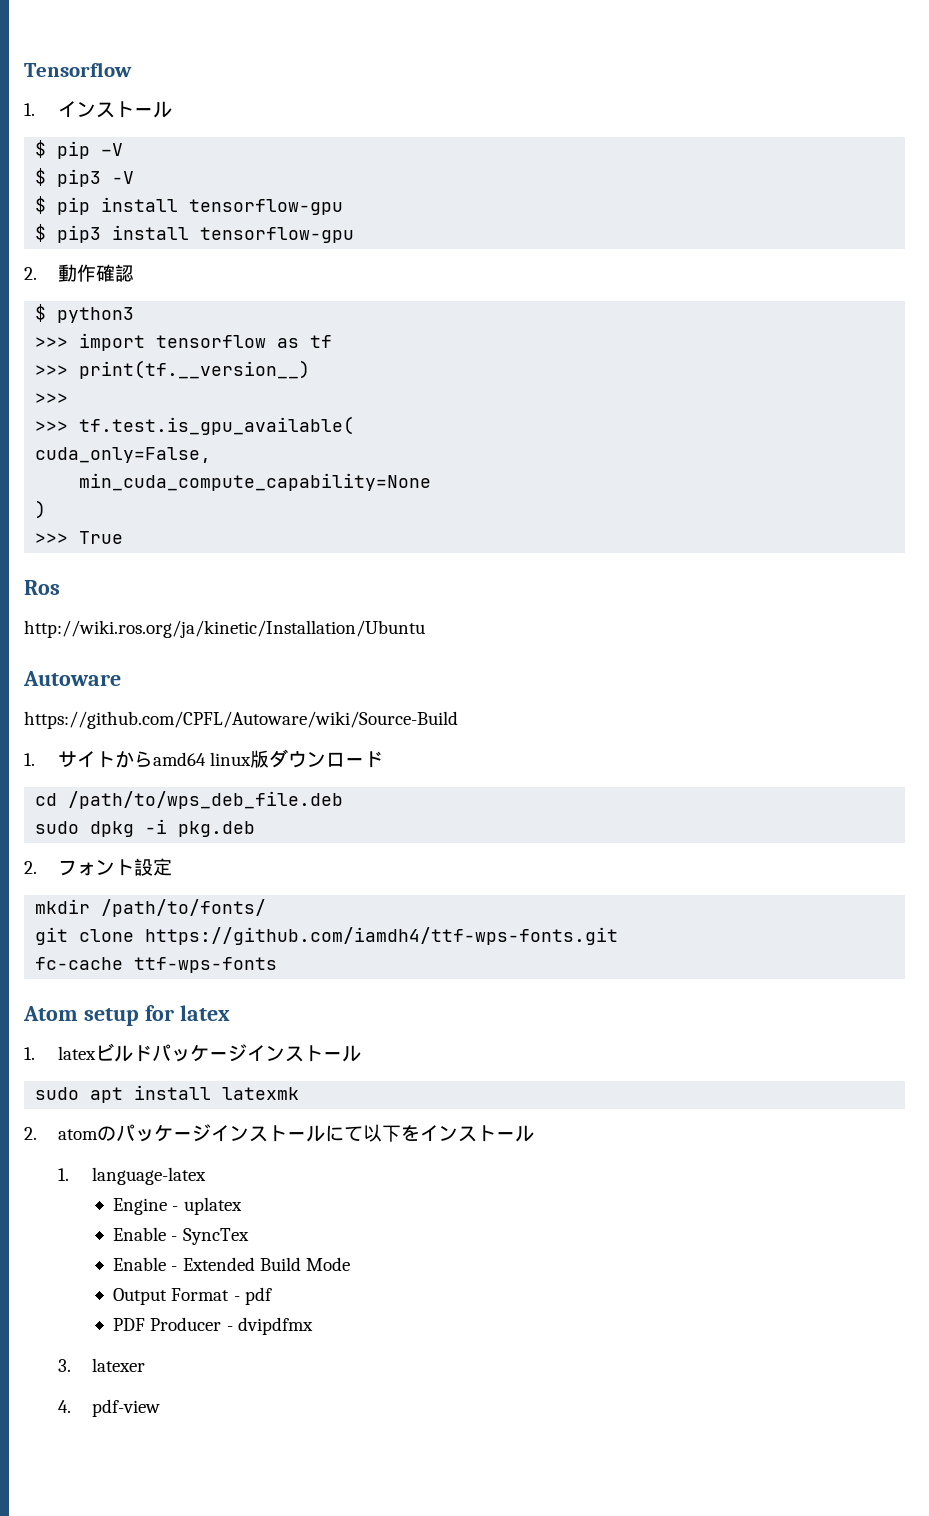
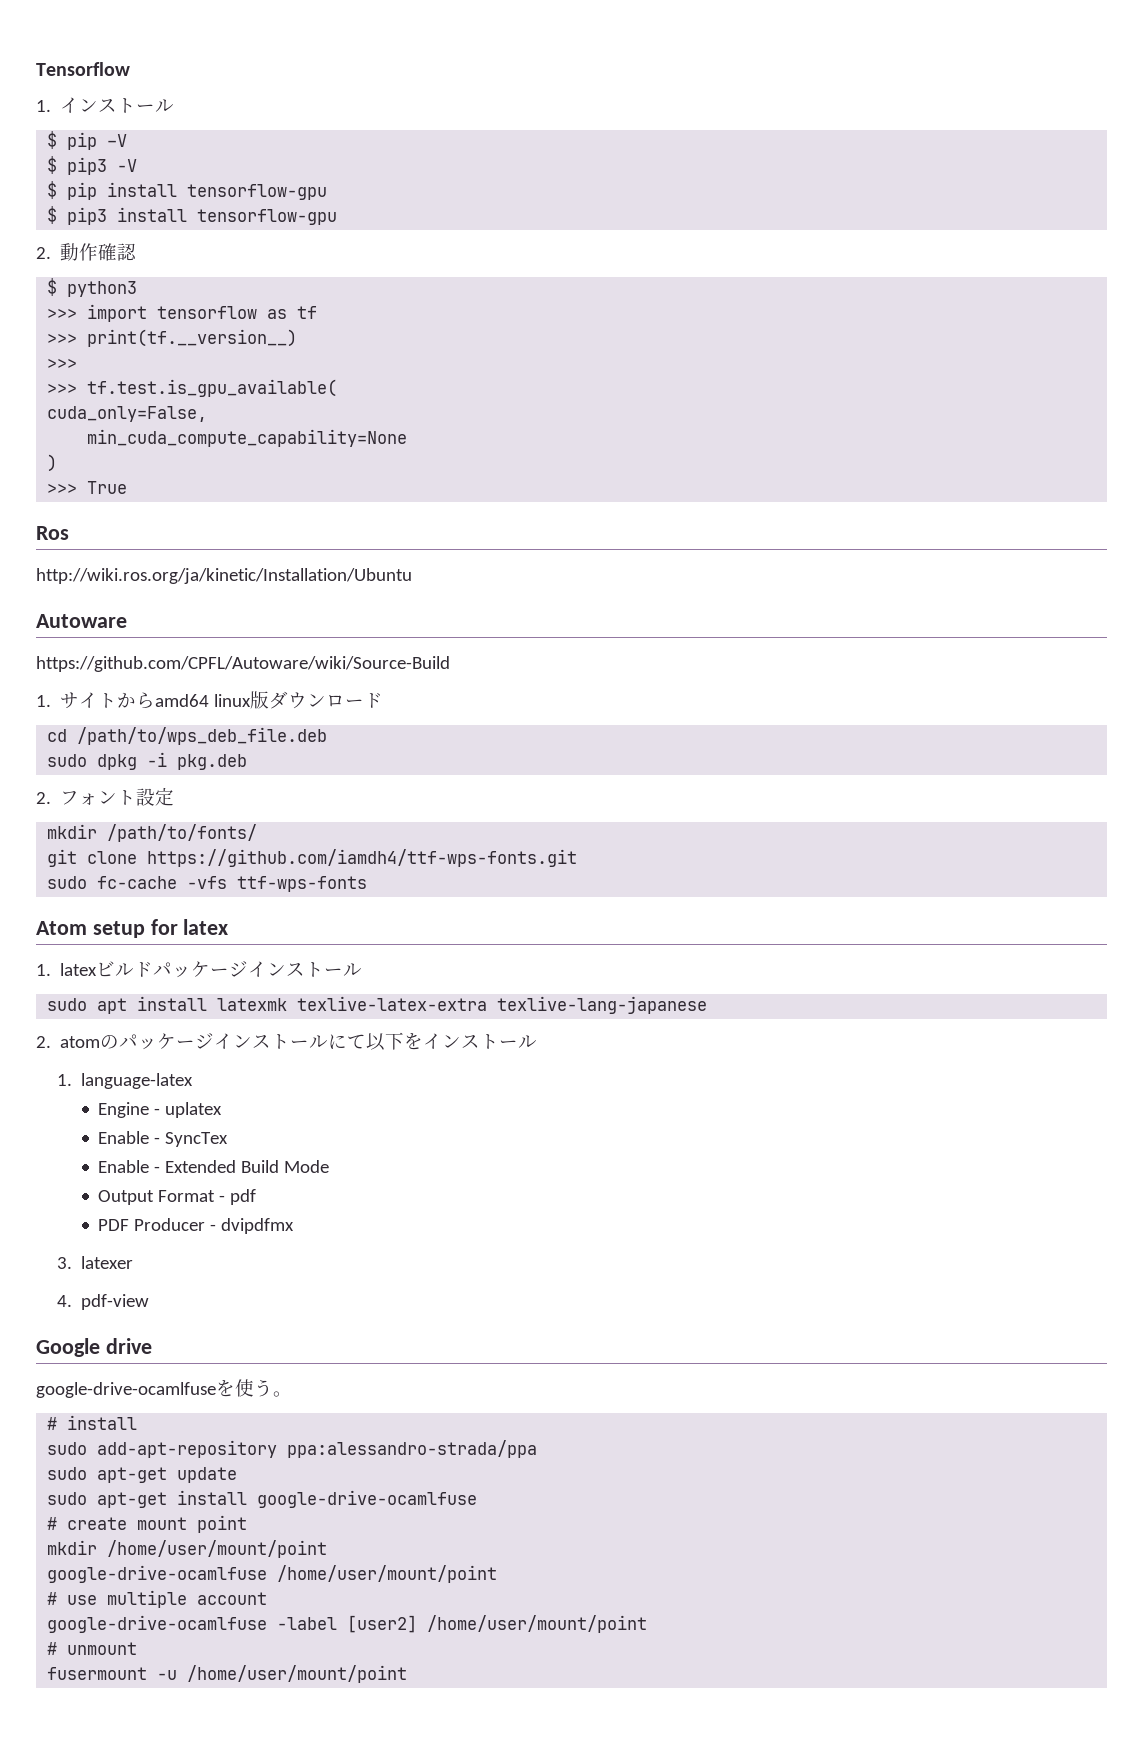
[35,957,124,970] fc-cache -> [47,876,228,889] sudo fc-cache -vfs
(300, 1093) none -> [297,996,708,1014] texlive-latex-extra texlive-lang-japanese
(161, 1408) none -> [36,1338,152,1357] [36,1379,292,1398] [47,1415,138,1430] [47,1440,538,1458] [47,1467,238,1483] [47,1490,478,1508] [47,1515,248,1533] [47,1540,328,1558] [47,1565,498,1583] [47,1590,268,1608] [47,1615,648,1633] [47,1642,138,1655] [47,1665,408,1683] // Google drive // google-drive-ocamlfuseを使う。 // # install // sudo add-apt-repository ppa:alessandro-strada/ppa // sudo apt-get update // sudo apt-get install google-drive-ocamlfuse // # create mount point // mkdir /home/user/mount/point // google-drive-ocamlfuse /home/user/mount/point // # use multiple account // google-drive-ocamlfuse -label [user2] /home/user/mount/point // # unmount // fusermount -u /home/user/mount/point

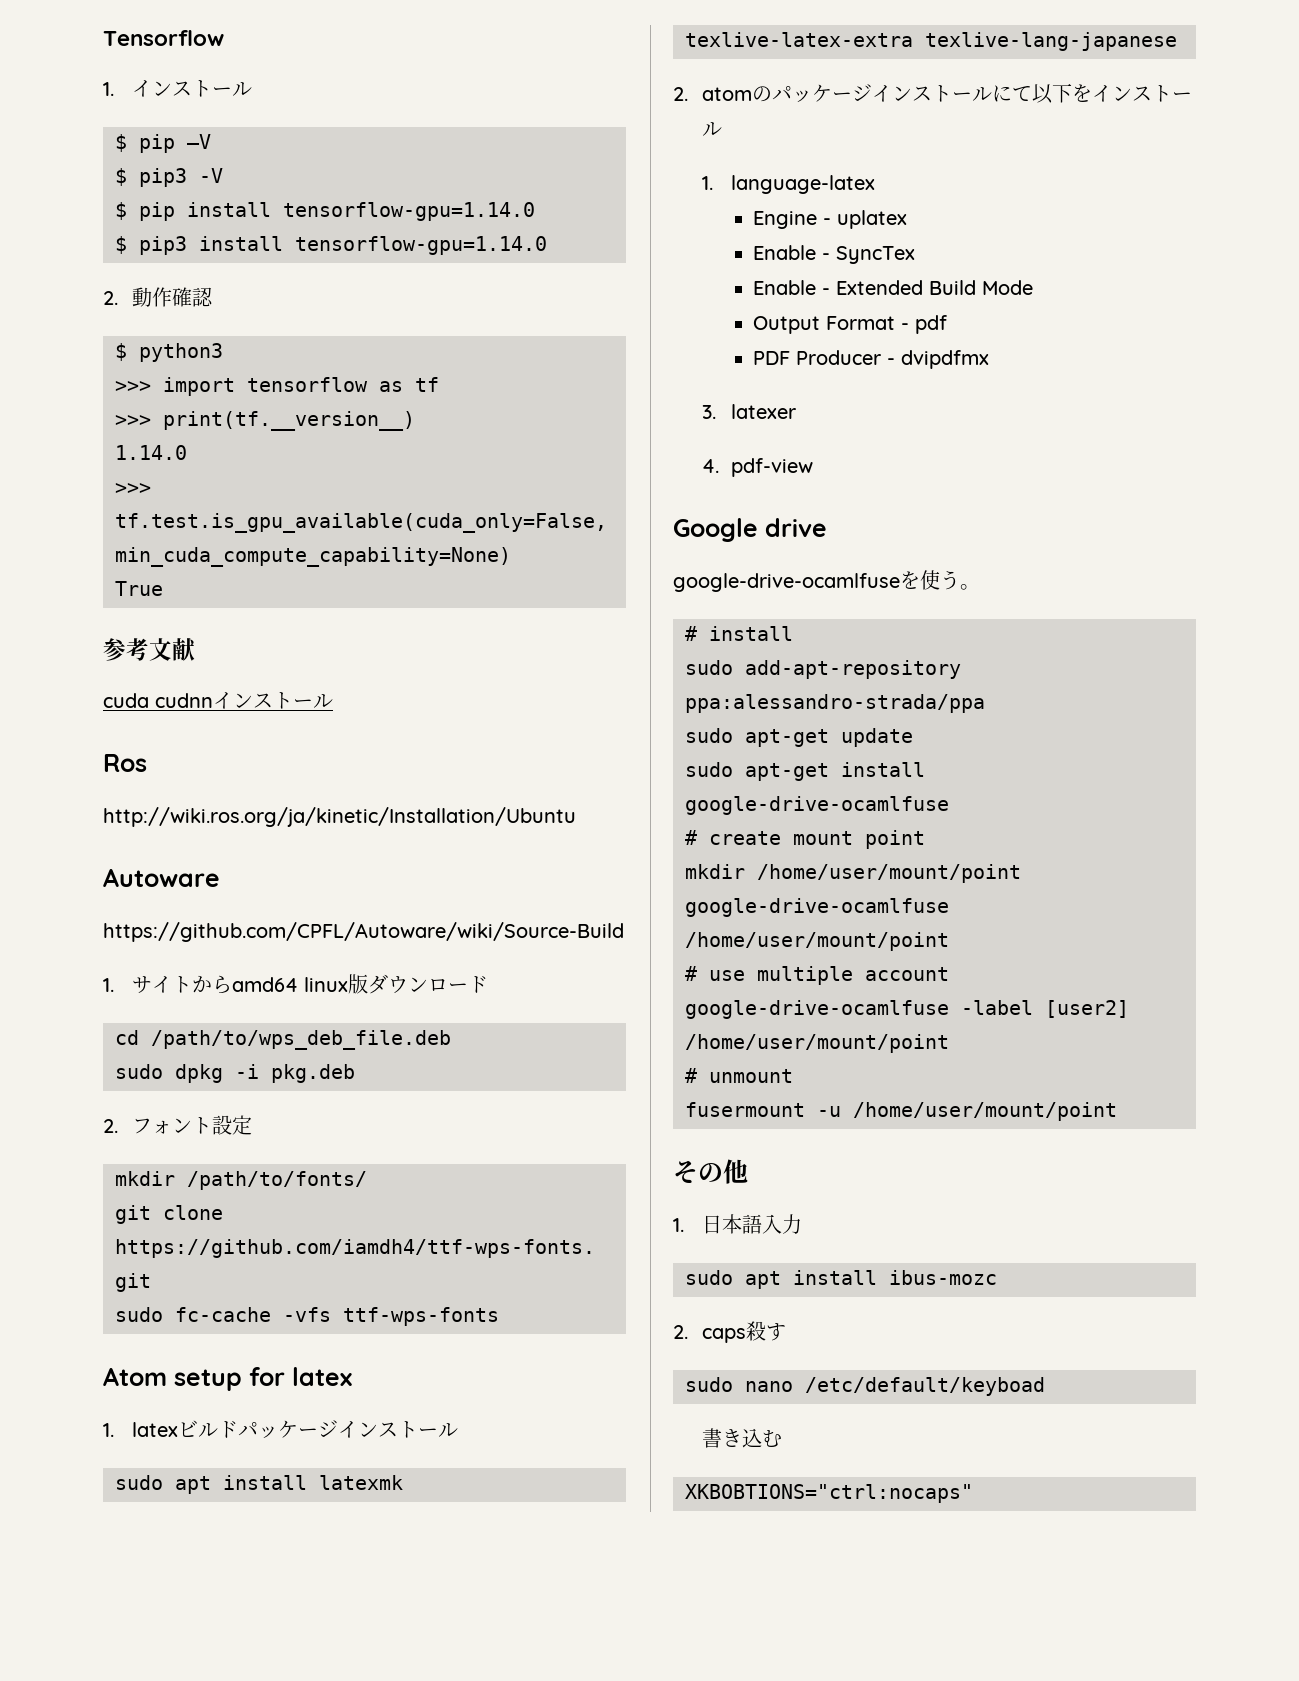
[187,184,328,200] tensorflow-gpu -> [283,202,535,221] tensorflow-gpu=1.14.0
[197,209,338,225] tensorflow-gpu -> [295,236,547,255] tensorflow-gpu=1.14.0
[47,358,78,369] [47,379,338,397] [47,406,208,422] [87,429,408,447] [47,454,58,472] [47,481,128,494] >>> // >>> tf.test.is_gpu_available( // cuda_only=False, // min_cuda_compute_capability=None // ) // >>> True -> [115,445,187,460] [115,483,151,494] [115,513,607,533] [115,547,511,567] [115,581,163,596] [103,638,196,661] [103,692,333,709] 1.14.0 // >>> tf.test.is_gpu_available(cuda_only=False, min_cuda_compute_capability=None) // True // 参考文献 // cuda cudnnインストール
(408, 1674) none -> [673,1159,748,1184] [673,1214,802,1234] [685,1270,997,1289] [673,1321,786,1343] [685,1377,1045,1396] [701,1428,782,1448] [685,1484,973,1503] // その他 // 1.日本語入力 // sudo apt install ibus-mozc // 2. caps殺す // sudo nano /etc/default/keyboad // 書き込む // XKBOBTIONS="ctrl:nocaps"

